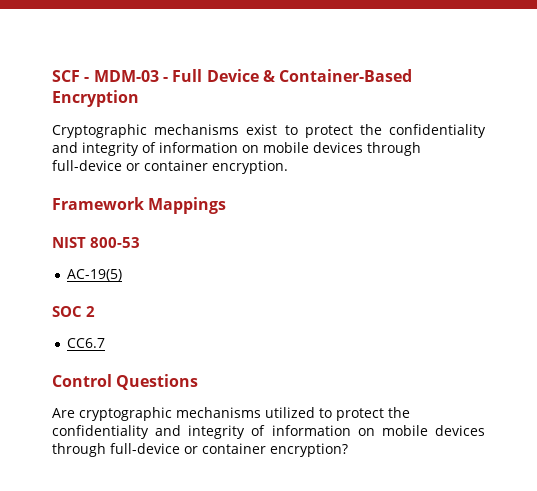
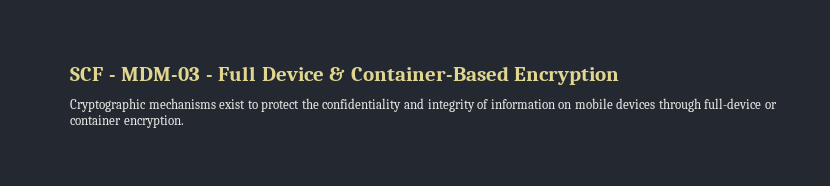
[52,197,227,214] [52,237,140,248] [67,269,123,281] [52,306,95,317] [67,338,106,348] [52,374,199,390] [52,407,410,421] [52,425,486,439] [52,443,348,457] // Framework Mappings // NIST 800-53 // AC-19(5) // SOC 2 // CC6.7 // Control Questions // Are cryptographic mechanisms utilized to protect the confidentiality and integrity of information on mobile devices through full-device or container encryption? -> (184, 121) none

